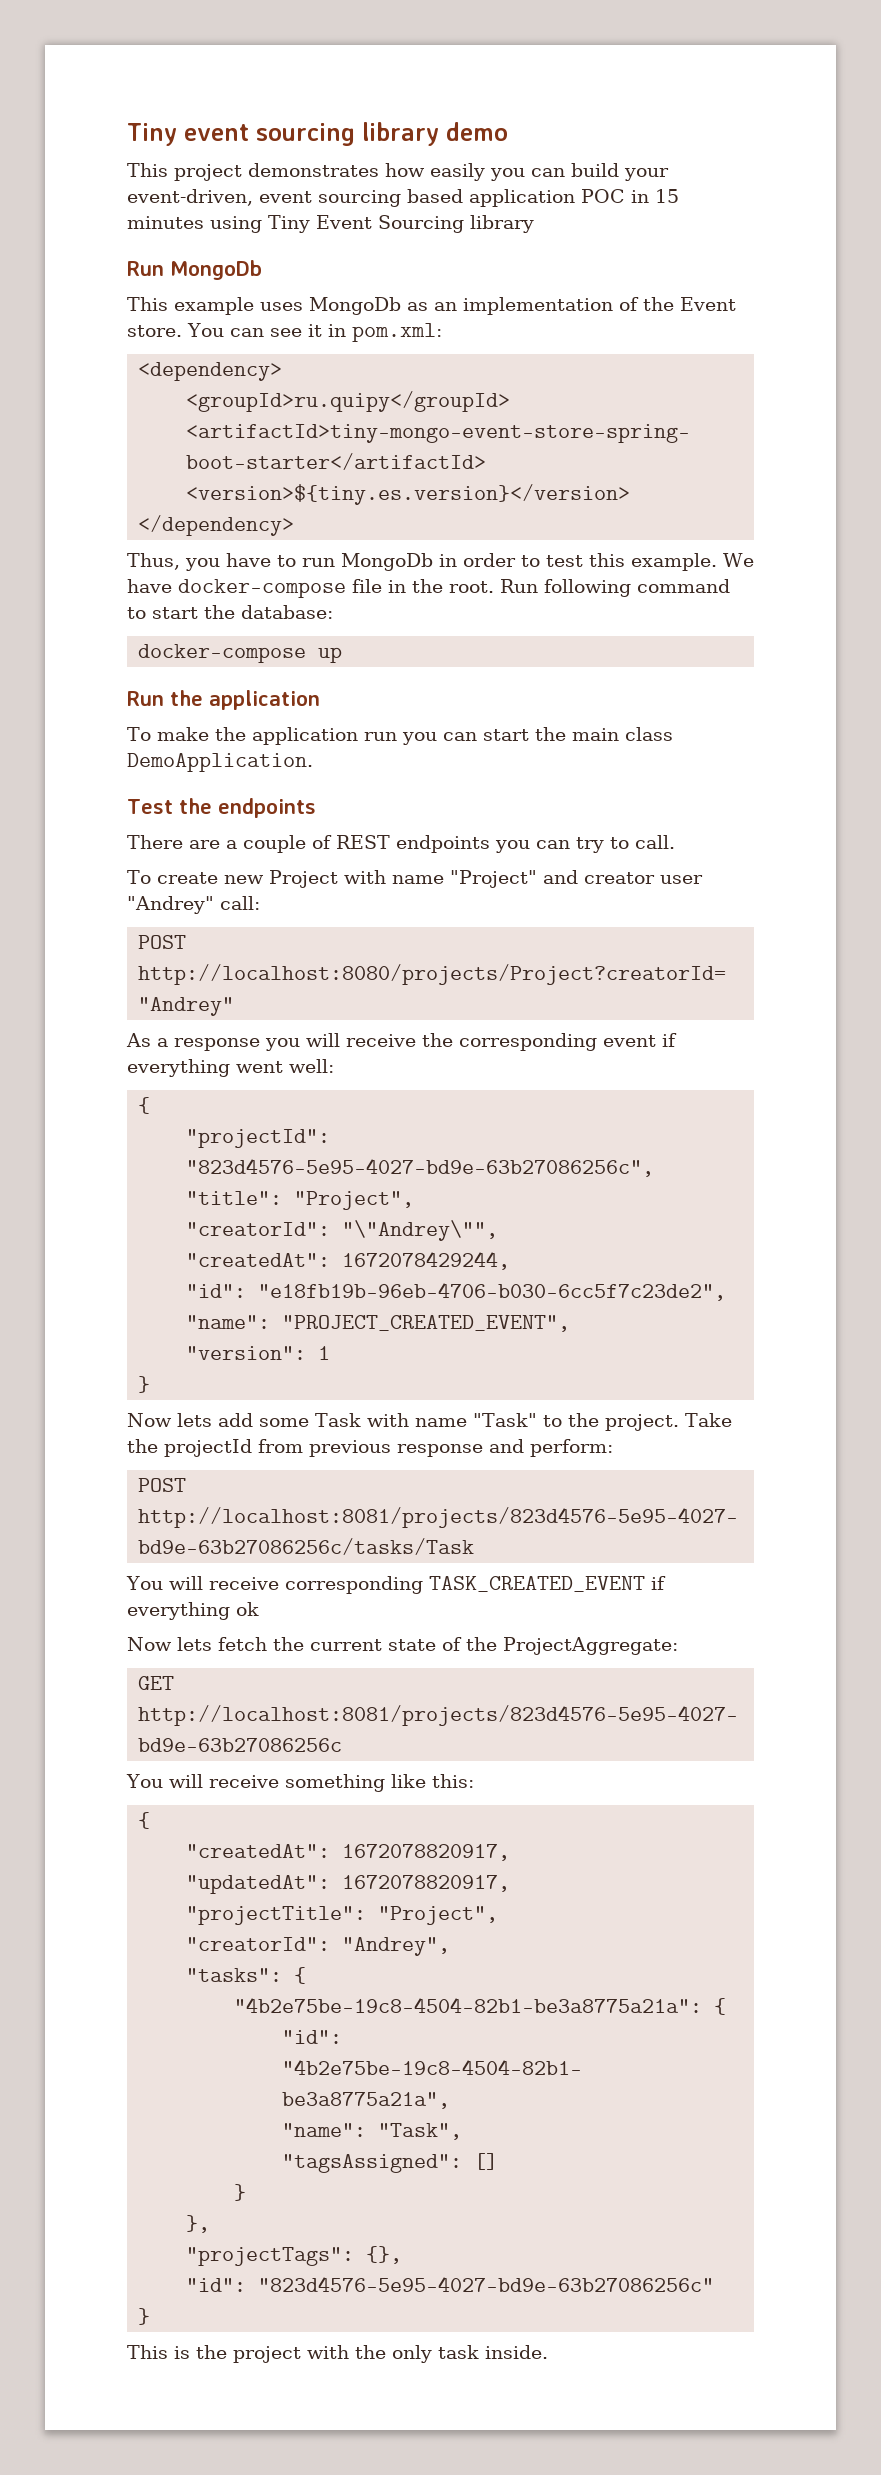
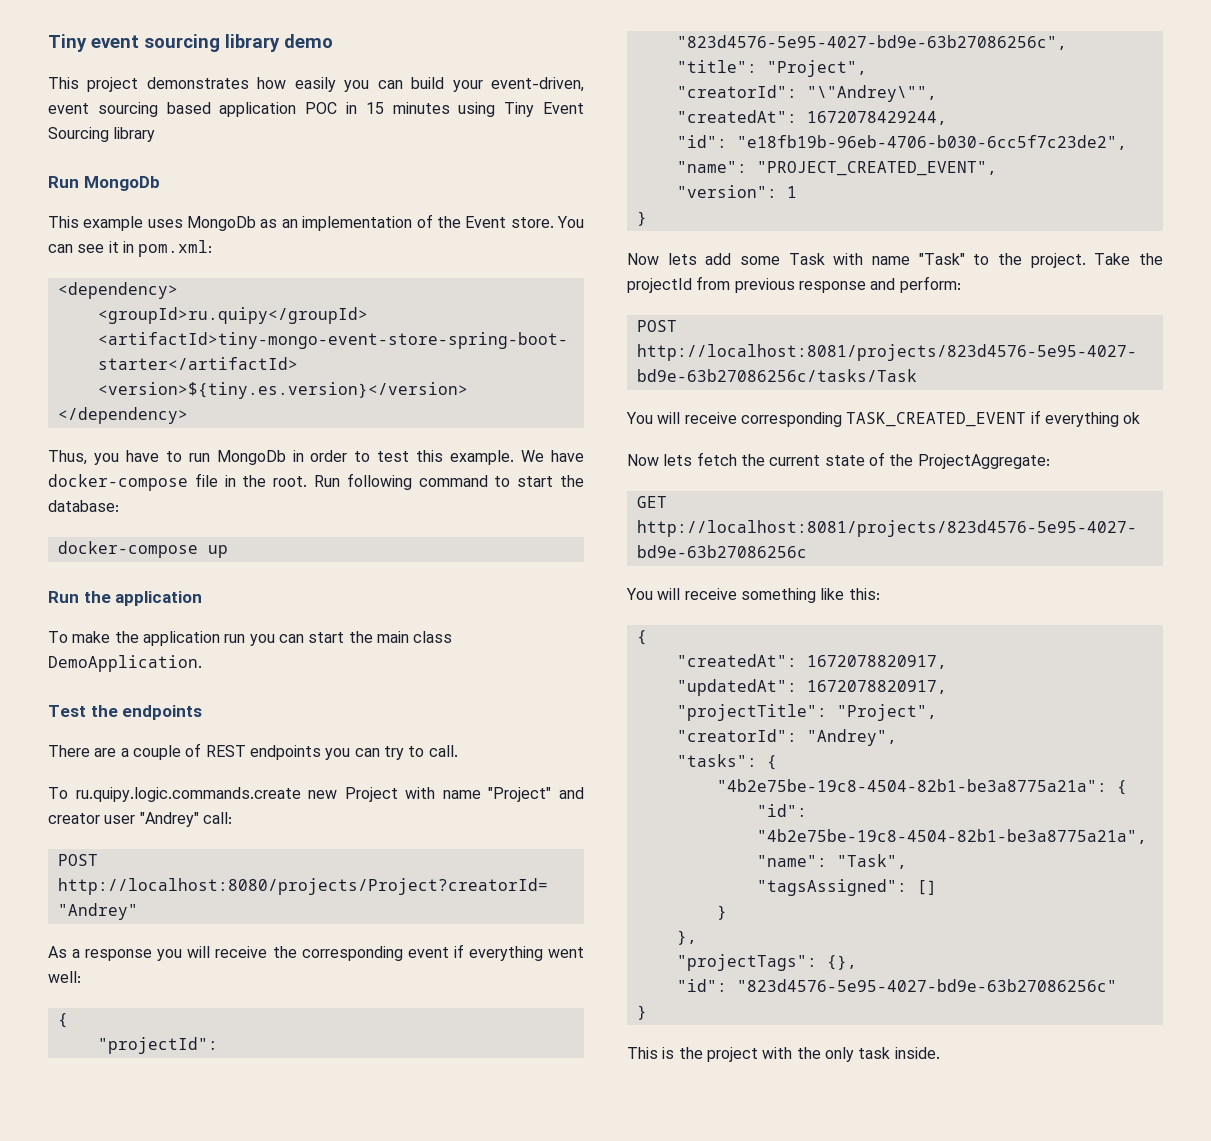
[156,872,218,884] create -> [75,787,301,802] ru.quipy.logic.commands.create

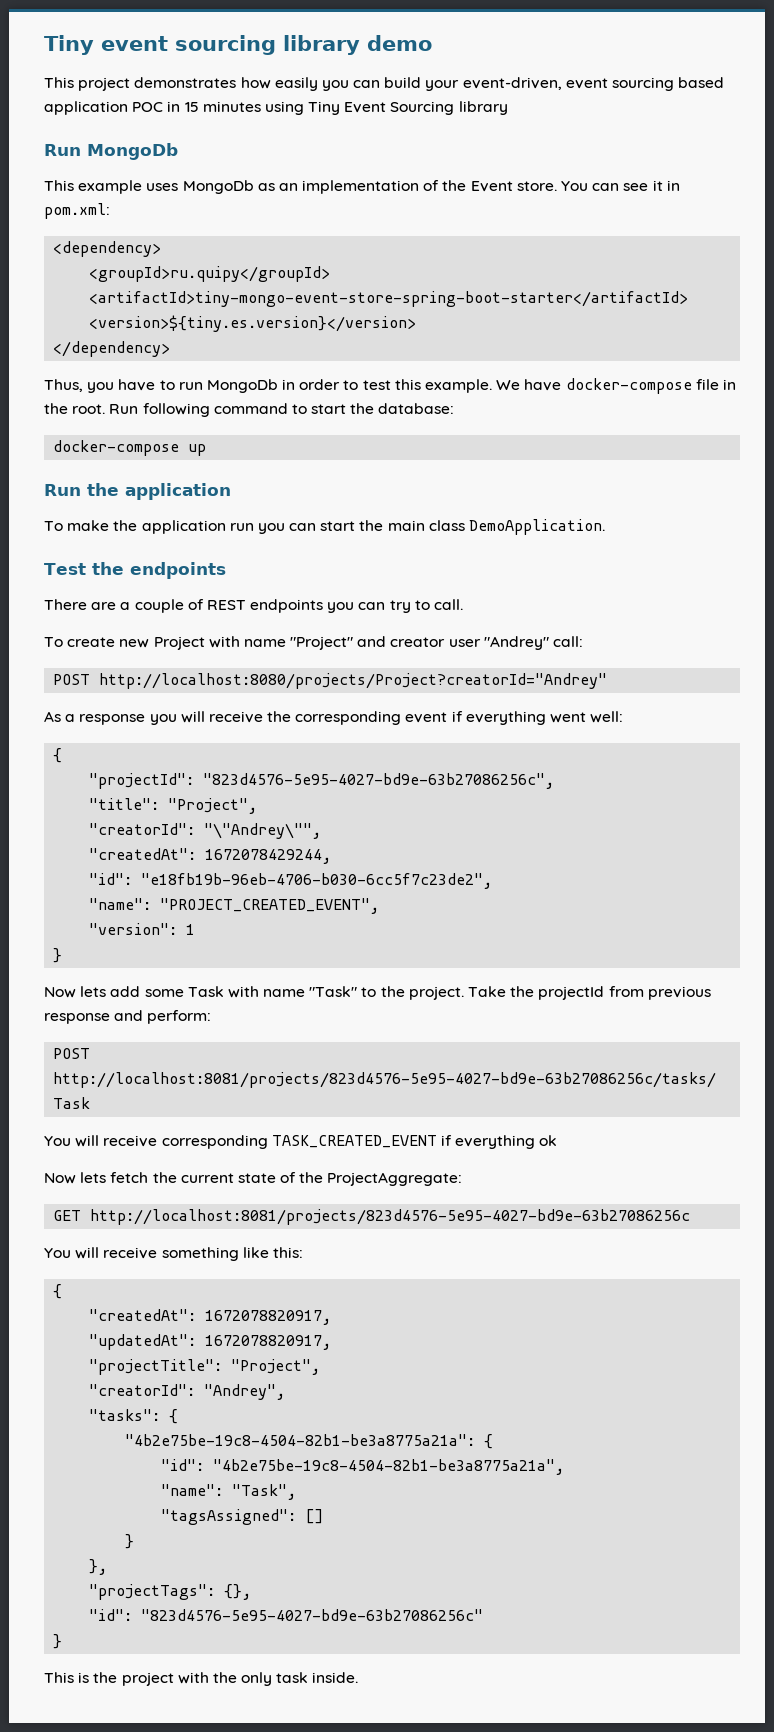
[75,787,301,802] ru.quipy.logic.commands.create -> [67,637,116,647] create

